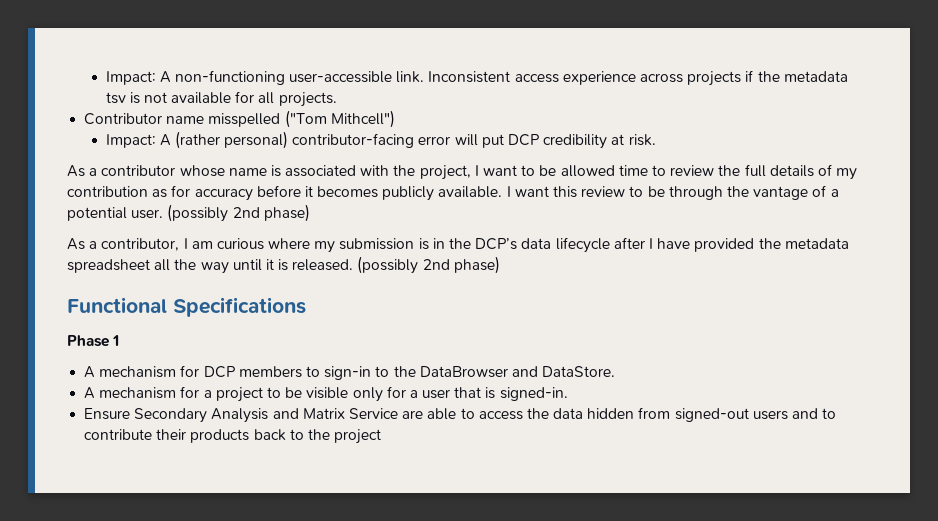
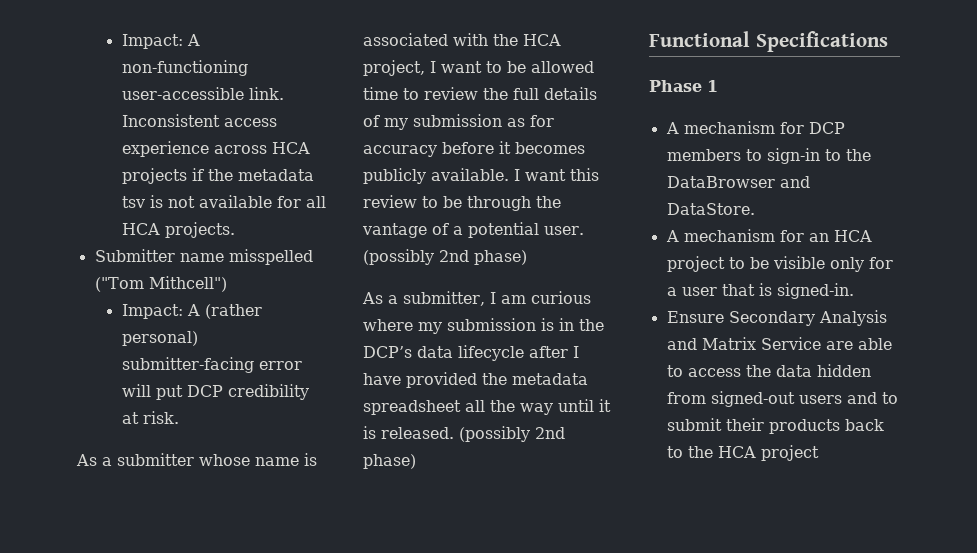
(684, 78) none -> [271,142,310,154] HCA
(275, 98) none -> [121,223,160,235] HCA
[84,113,163,125] Contributor -> [94,249,175,262] Submitter
[292,133,415,148] contributor-facing -> [121,357,254,373] submitter-facing
[101,165,176,176] contributor -> [117,453,194,466] submitter
(416, 170) none -> [523,34,561,46] HCA
[67,186,148,197] contribution -> [413,114,502,127] submission
[101,238,180,251] contributor, -> [403,291,485,306] submitter,
[203,390,212,398] a -> [808,230,872,242] an HCA
[84,429,153,440] contribute -> [666,418,722,431] submit
(330, 434) none -> [717,446,756,458] HCA

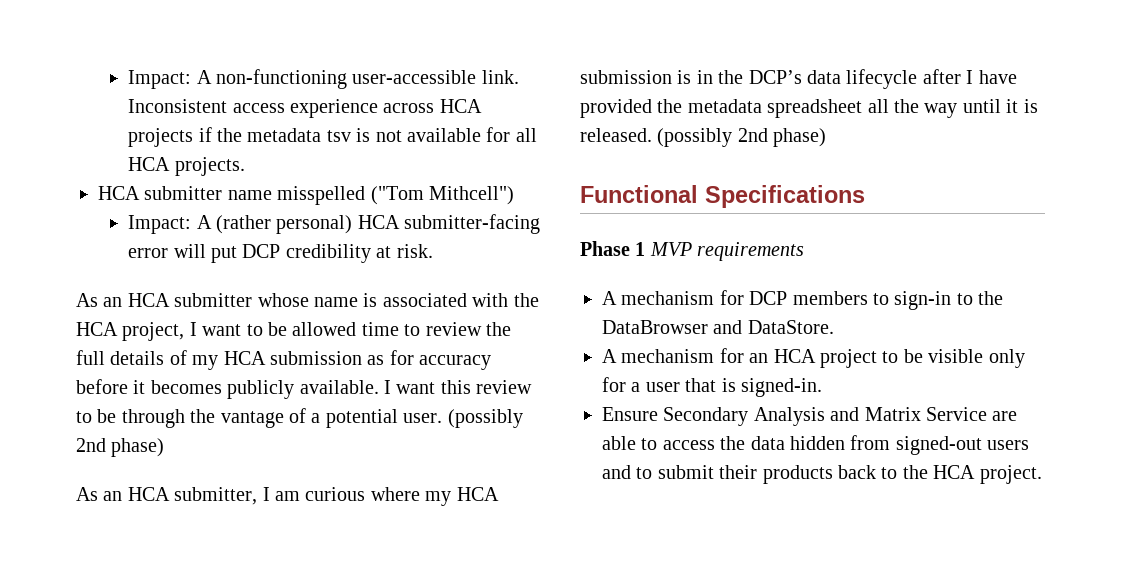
[94,249,175,262] Submitter -> [98,186,223,200] HCA submitter
(198, 338) none -> [357,215,400,229] HCA
[102,457,112,466] a -> [103,293,170,307] an HCA
(408, 124) none -> [223,351,266,365] HCA
[388,295,398,304] a -> [103,487,170,501] an HCA
(442, 328) none -> [456,487,499,501] HCA
(718, 86) none -> [649,242,805,261] MVP requirements
[760,445,819,461] project -> [979,465,1042,484] project.

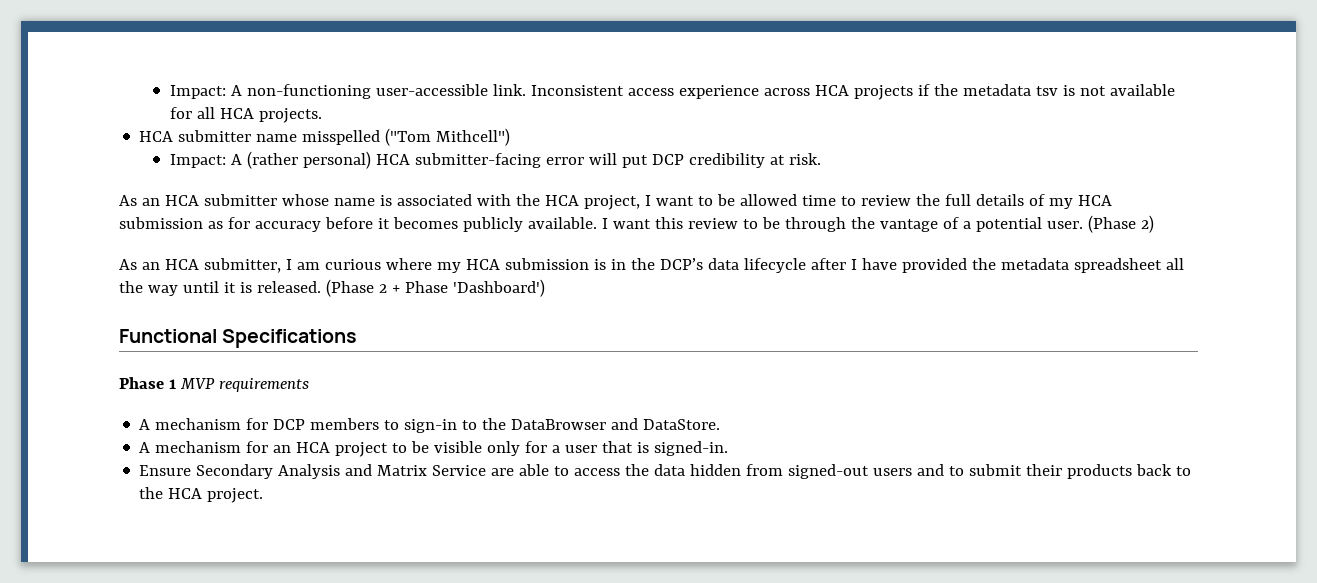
[447,409,523,428] [76,438,165,457] (possibly 2nd phase) -> [1087,215,1154,233] (Phase 2)
[657,128,827,147] (possibly 2nd phase) -> [325,279,545,297] (Phase 2 + Phase 'Dashboard')

